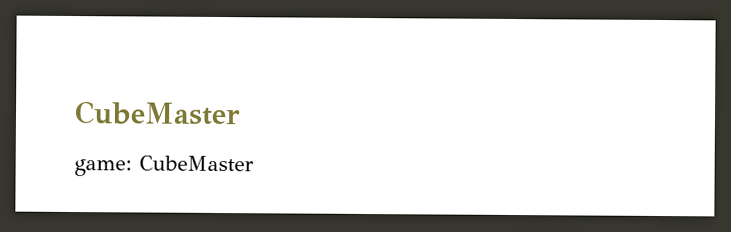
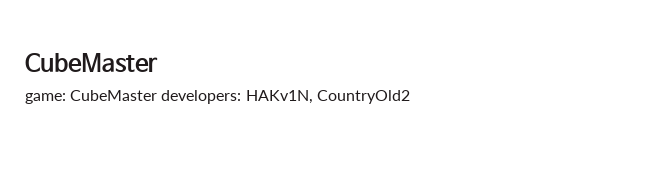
(254, 163) none -> [161,90,410,104] developers: HAKv1N, CountryOld2

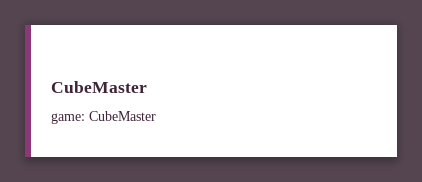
[161,90,410,104] developers: HAKv1N, CountryOld2 -> (156, 116) none

